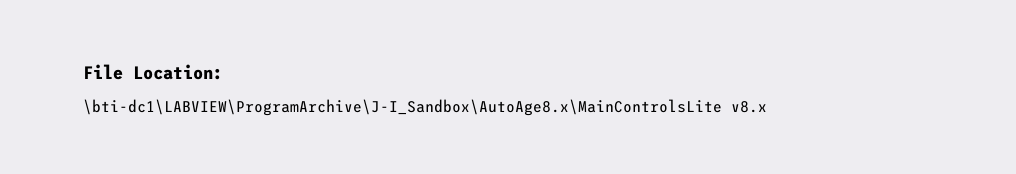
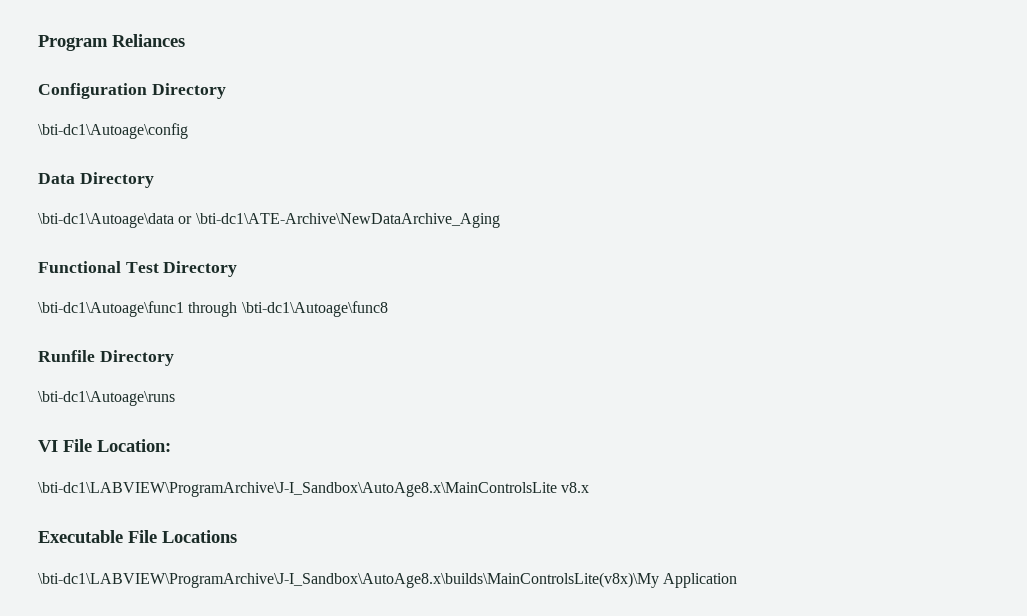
(83, 72) none -> [38,34,185,51] [38,83,226,99] [38,123,188,139] [38,172,154,188] [38,213,500,228] [38,261,238,277] [38,301,388,317] [38,350,174,366] [38,391,175,406] [38,440,58,452] Program Reliances // Configuration Directory // \bti-dc1\Autoage\config // Data Directory // \bti-dc1\Autoage\data or \bti-dc1\ATE-Archive\NewDataArchive_Aging // Functional Test Directory // \bti-dc1\Autoage\func1 through \bti-dc1\Autoage\func8 // Runfile Directory // \bti-dc1\Autoage\runs // VI
(767, 107) none -> [38,530,237,543] [38,572,738,588] // Executable File Locations // \bti-dc1\LABVIEW\ProgramArchive\J-I_Sandbox\AutoAge8.x\builds\MainControlsLite(v8x)\My Application

